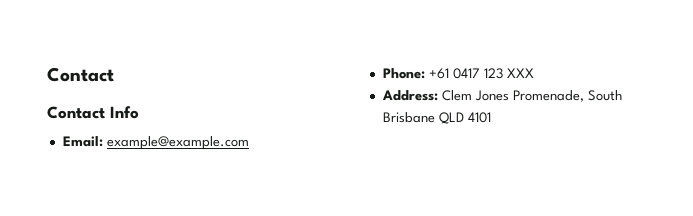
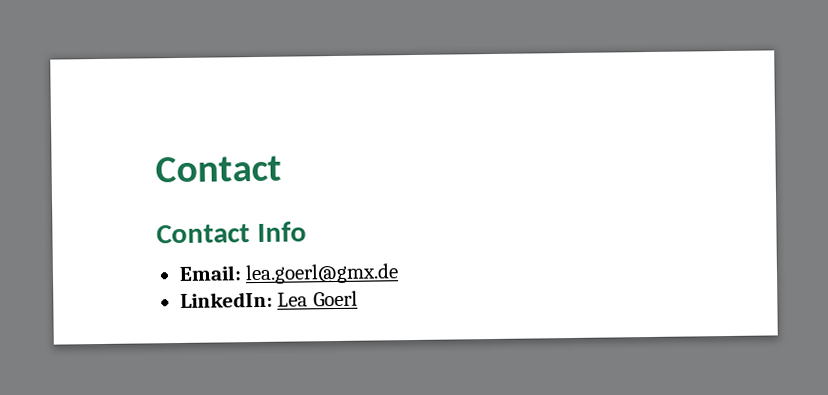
[106,136,249,150] [382,68,534,79] [381,90,622,102] [382,112,491,124] example@example.com // Phone: +61 0417 123 XXX // Address: Clem Jones Promenade, South Brisbane QLD 4101 -> [245,263,400,285] [179,290,358,308] lea.goerl@gmx.de // LinkedIn: Lea Goerl

